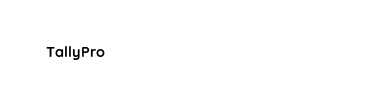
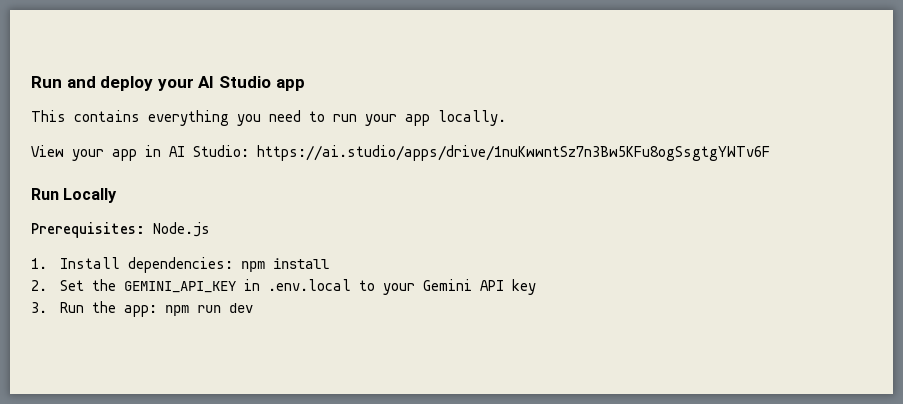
[46,46,105,60] TallyPro -> [31,76,305,91] [31,110,506,126] [31,145,770,161] [31,188,118,203] [31,222,210,238] [31,257,329,273] [31,279,536,295] [31,301,253,317] Run and deploy your AI Studio app // This contains everything you need to run your app locally. // View your app in AI Studio: https://ai.studio/apps/drive/1nuKwwntSz7n3Bw5KFu8ogSsgtgYWTv6F // Run Locally // Prerequisites: Node.js // 1. Install dependencies: npm install // 2. Set the GEMINI_API_KEY in .env.local to your Gemini API key // 3. Run the app: npm run dev

